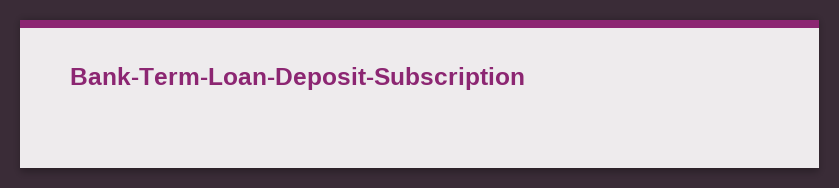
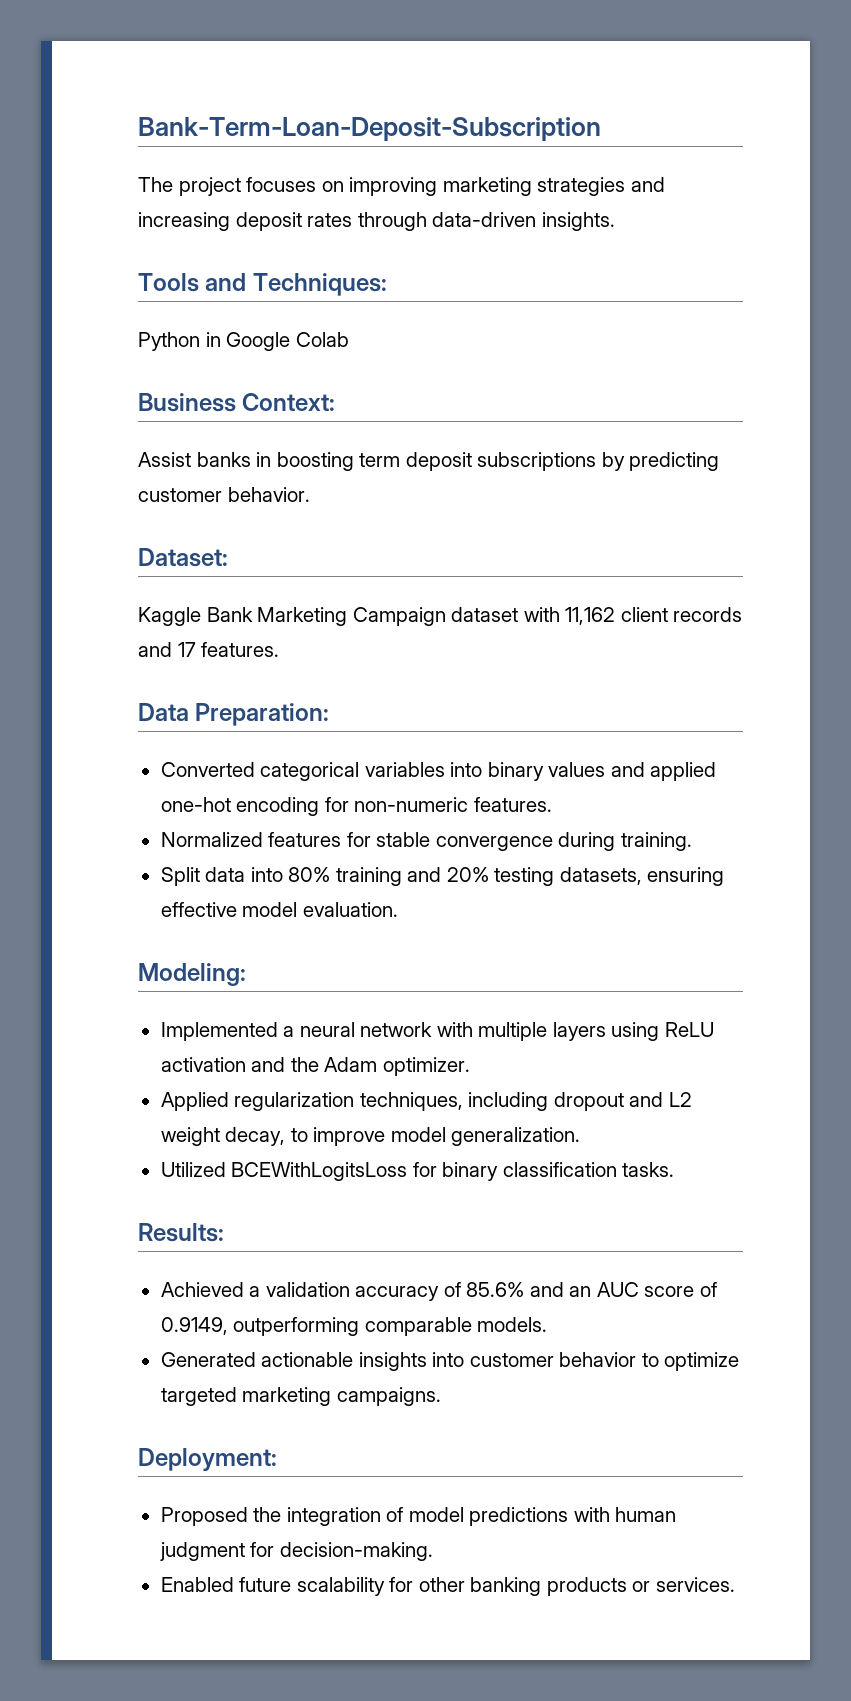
(525, 78) none -> [138,177,665,196] [138,212,615,231] [138,273,387,296] [138,332,349,351] [138,393,336,412] [138,452,720,471] [138,487,310,502] [138,548,228,567] [138,607,743,626] [138,642,280,657] [138,703,330,726] [160,762,717,781] [160,797,552,816] [160,832,692,851] [160,867,725,886] [160,902,398,917] [138,963,246,986] [160,1022,714,1041] [160,1057,470,1076] [160,1092,692,1111] [160,1127,581,1146] [160,1162,675,1181] [138,1223,224,1242] [160,1282,717,1301] [160,1317,548,1336] [160,1352,740,1371] [160,1387,441,1406] [138,1448,277,1471] [160,1507,677,1526] [159,1542,433,1561] [160,1577,735,1596] // The project focuses on improving marketing strategies and increasing deposit rates through data-driven insights. // Tools and Techniques: // Python in Google Colab // Business Context: // Assist banks in boosting term deposit subscriptions by predicting customer behavior. // Dataset: // Kaggle Bank Marketing Campaign dataset with 11,162 client records and 17 features. // Data Preparation: // Converted categorical variables into binary values and applied one-hot encoding for non-numeric features. // Normalized features for stable convergence during training. // Split data into 80% training and 20% testing datasets, ensuring effective model evaluation. // Modeling: // Implemented a neural network with multiple layers using ReLU activation and the Adam optimizer. // Applied regularization techniques, including dropout and L2 weight decay, to improve model generalization. // Utilized BCEWithLogitsLoss for binary classification tasks. // Results: // Achieved a validation accuracy of 85.6% and an AUC score of 0.9149, outperforming comparable models. // Generated actionable insights into customer behavior to optimize targeted marketing campaigns. // Deployment: // Proposed the integration of model predictions with human judgment for decision-making. // Enabled future scalability for other banking products or services.

